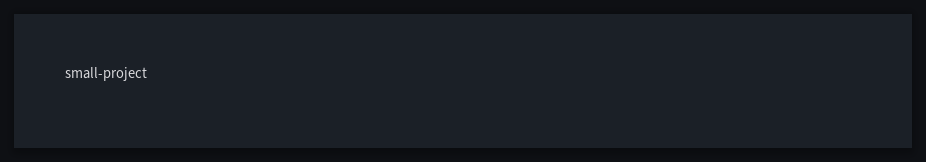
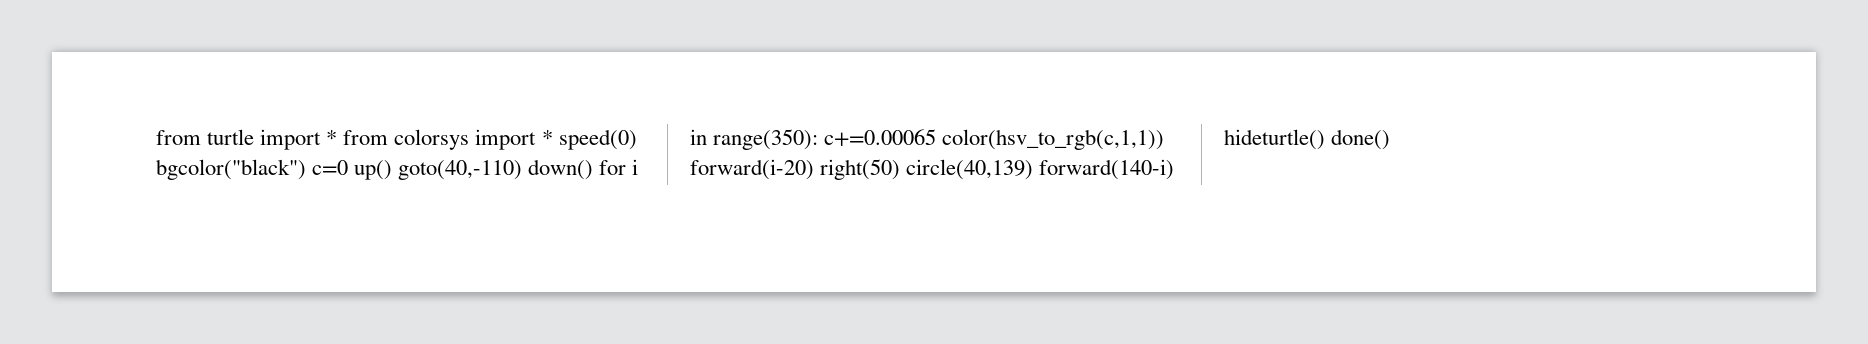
[65,67,147,81] small-project -> [156,129,637,150] [156,159,639,180] [690,129,1165,150] [690,159,1175,180] [1224,129,1391,150] from turtle import * from colorsys import * speed(0) bgcolor("black") c=0 up() goto(40,-110) down() for i in range(350): c+=0.00065 color(hsv_to_rgb(c,1,1)) forward(i-20) right(50) circle(40,139) forward(140-i) hideturtle() done()

